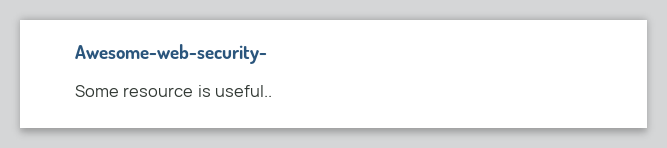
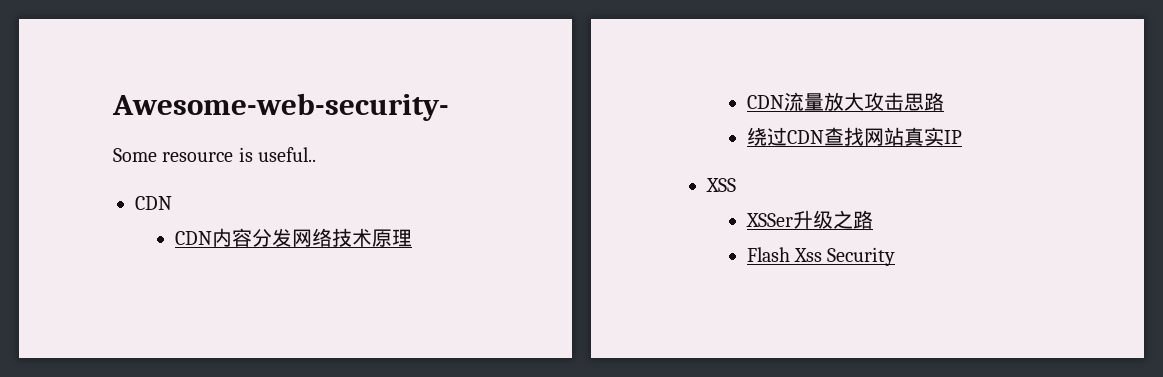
(273, 91) none -> [135,196,172,210] [174,228,412,247] [746,92,944,111] [746,127,962,146] [706,178,736,192] [745,210,873,229] [746,247,896,266] // CDN // CDN内容分发网络技术原理 // CDN流量放大攻击思路 // 绕过CDN查找网站真实IP // XSS // XSSer升级之路 // Flash Xss Security

